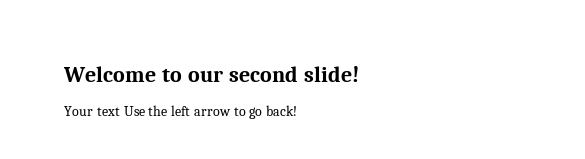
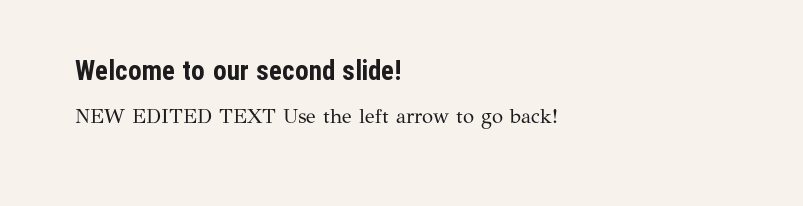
[64,106,120,116] Your text -> [75,108,276,124] NEW EDITED TEXT

